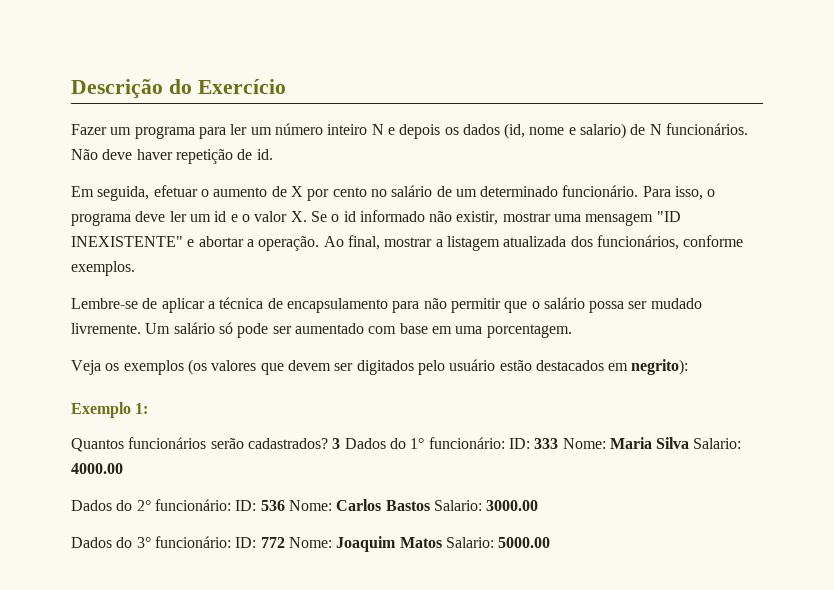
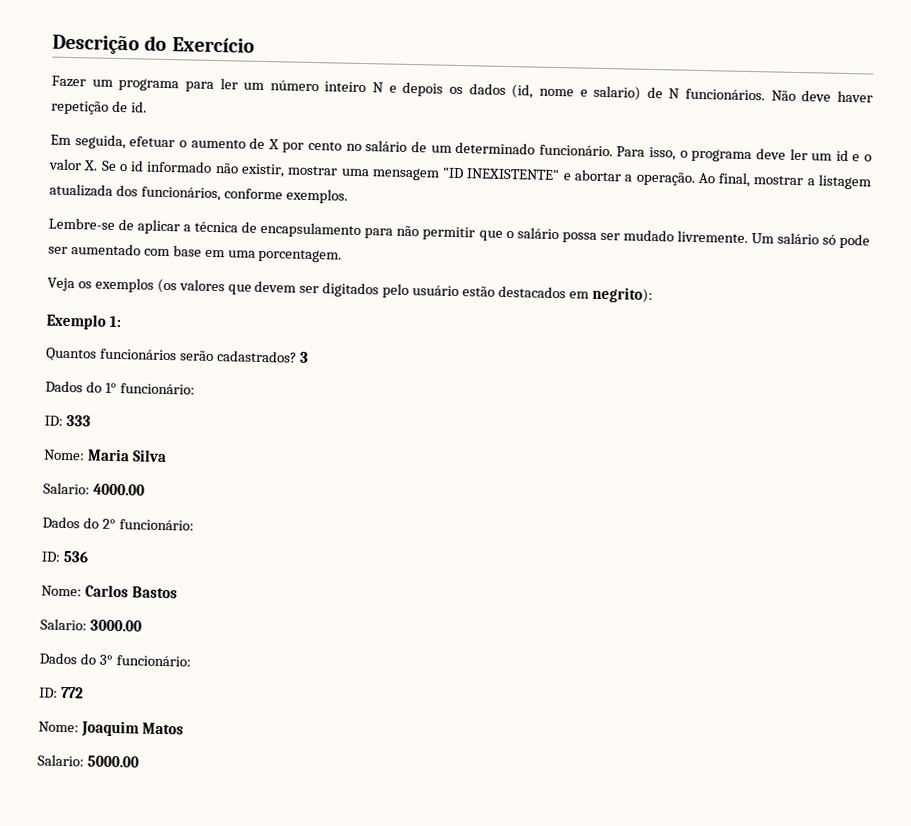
(341, 443) none -> (309, 357) //
(505, 443) none -> (195, 389) //
(559, 443) none -> (91, 420) //
(690, 443) none -> (167, 456) //
(231, 505) none -> (194, 525) //
(285, 505) none -> (89, 556) //
(430, 505) none -> (178, 592) //
(231, 542) none -> (191, 661) //
(285, 542) none -> (84, 692) //
(442, 542) none -> (184, 728) //

